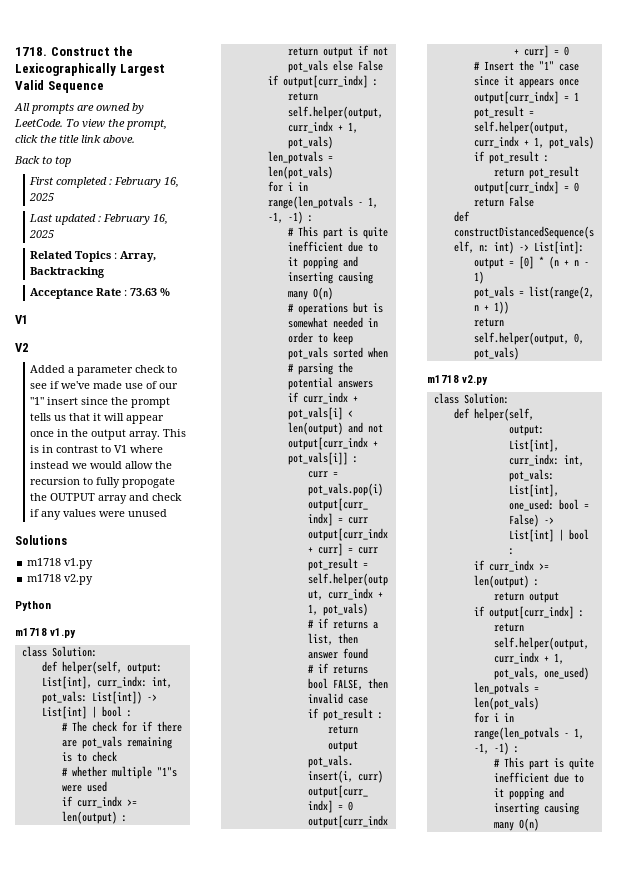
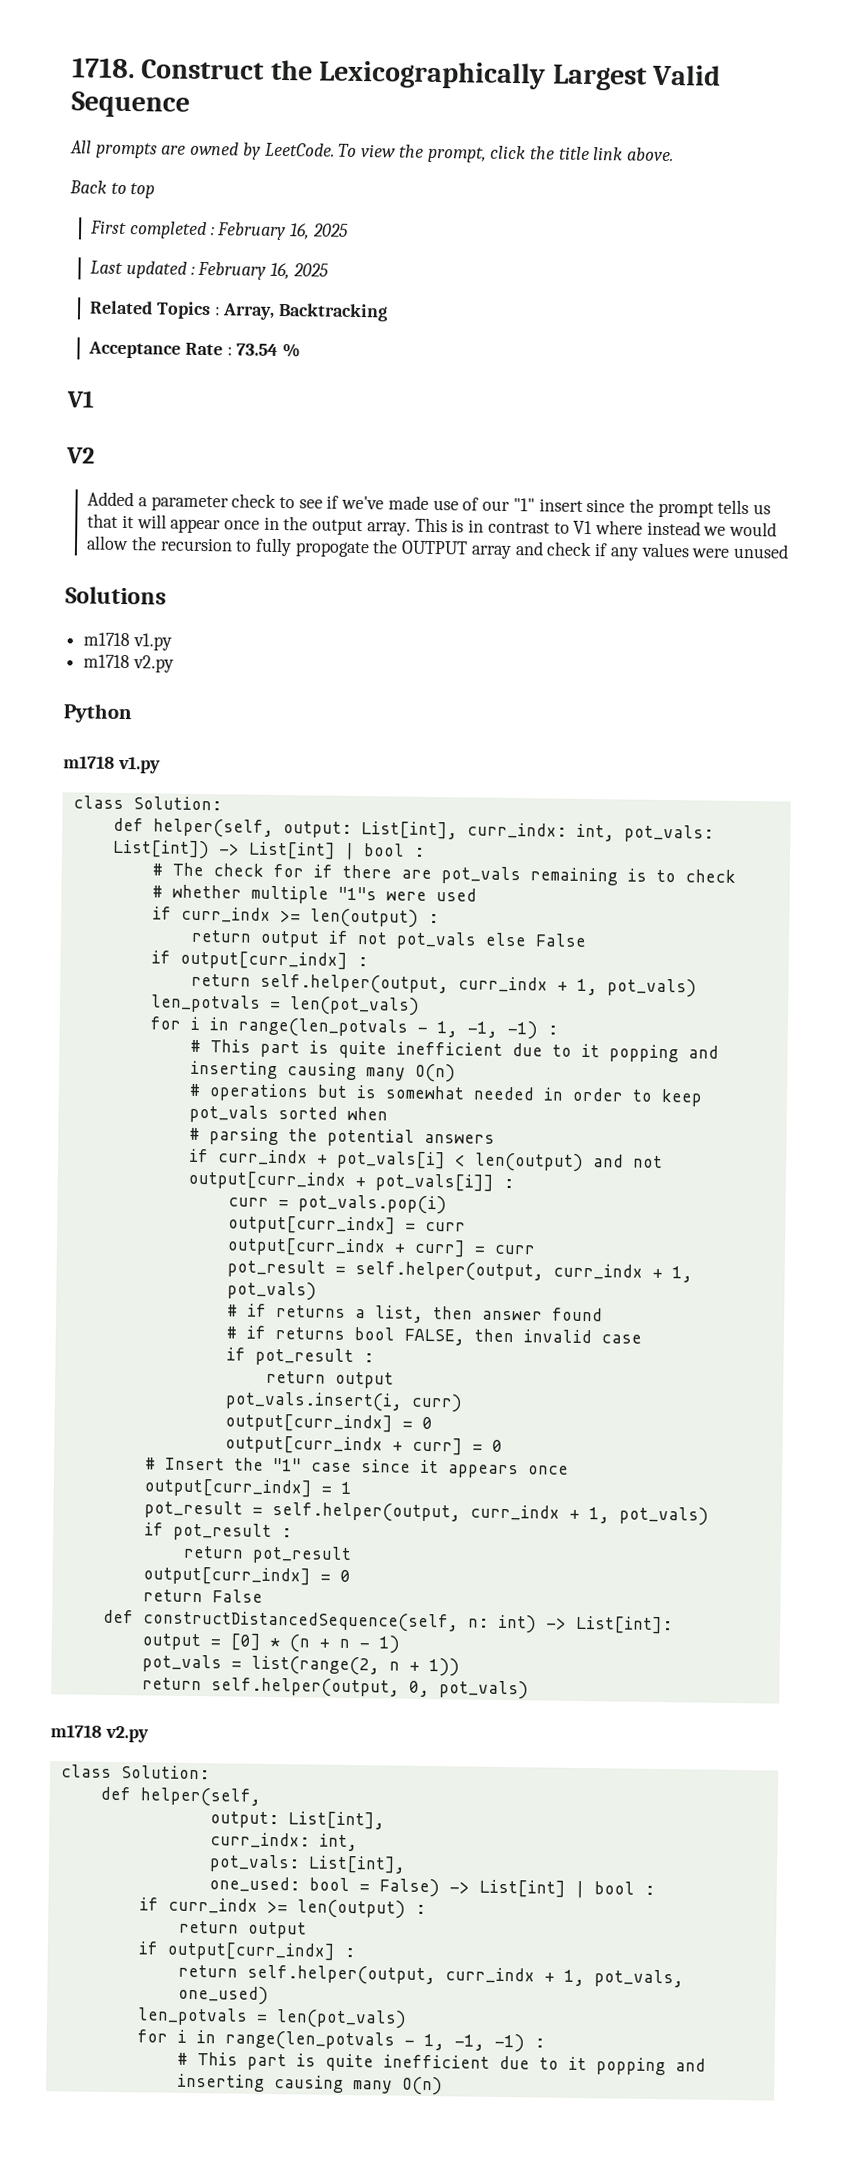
[130,288,158,296] 73.63 -> [236,343,279,356] 73.54

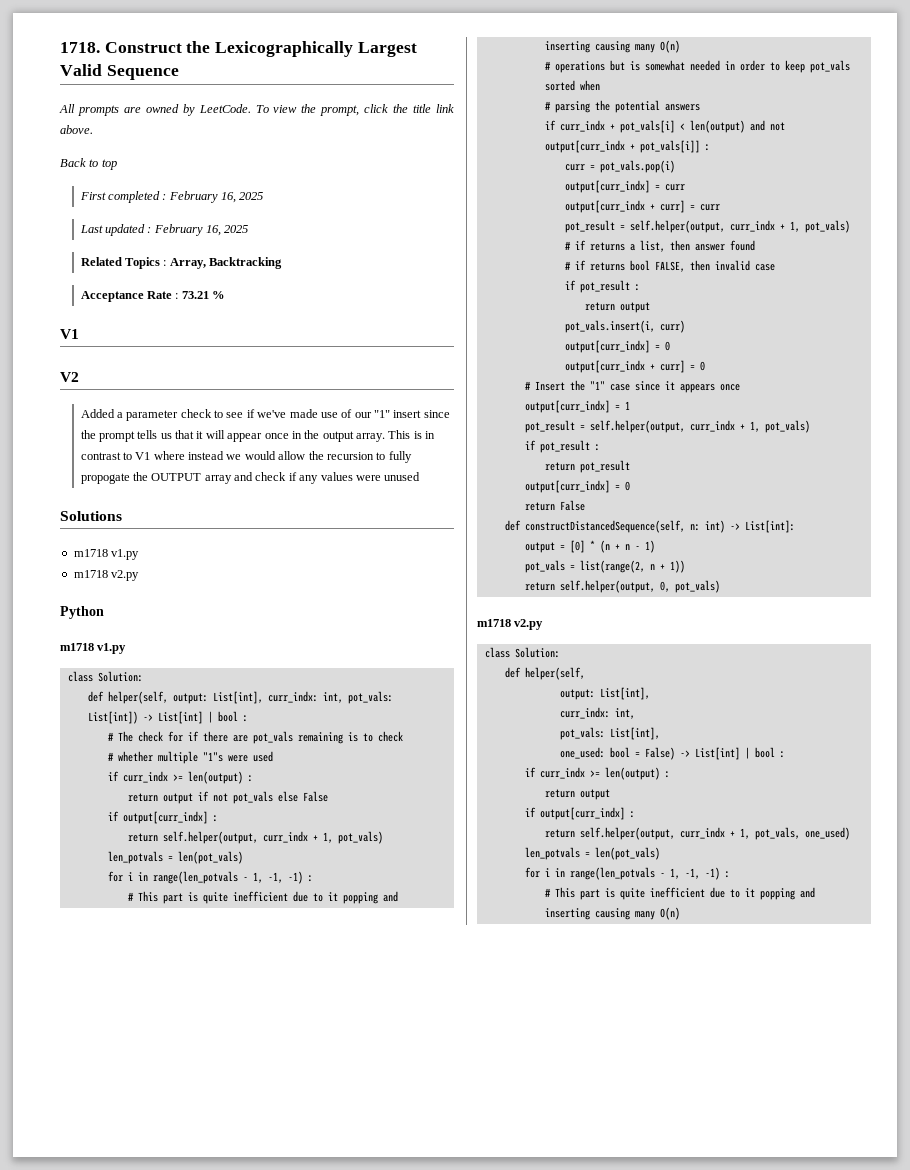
[236,343,279,356] 73.54 -> [181,291,209,299] 73.21

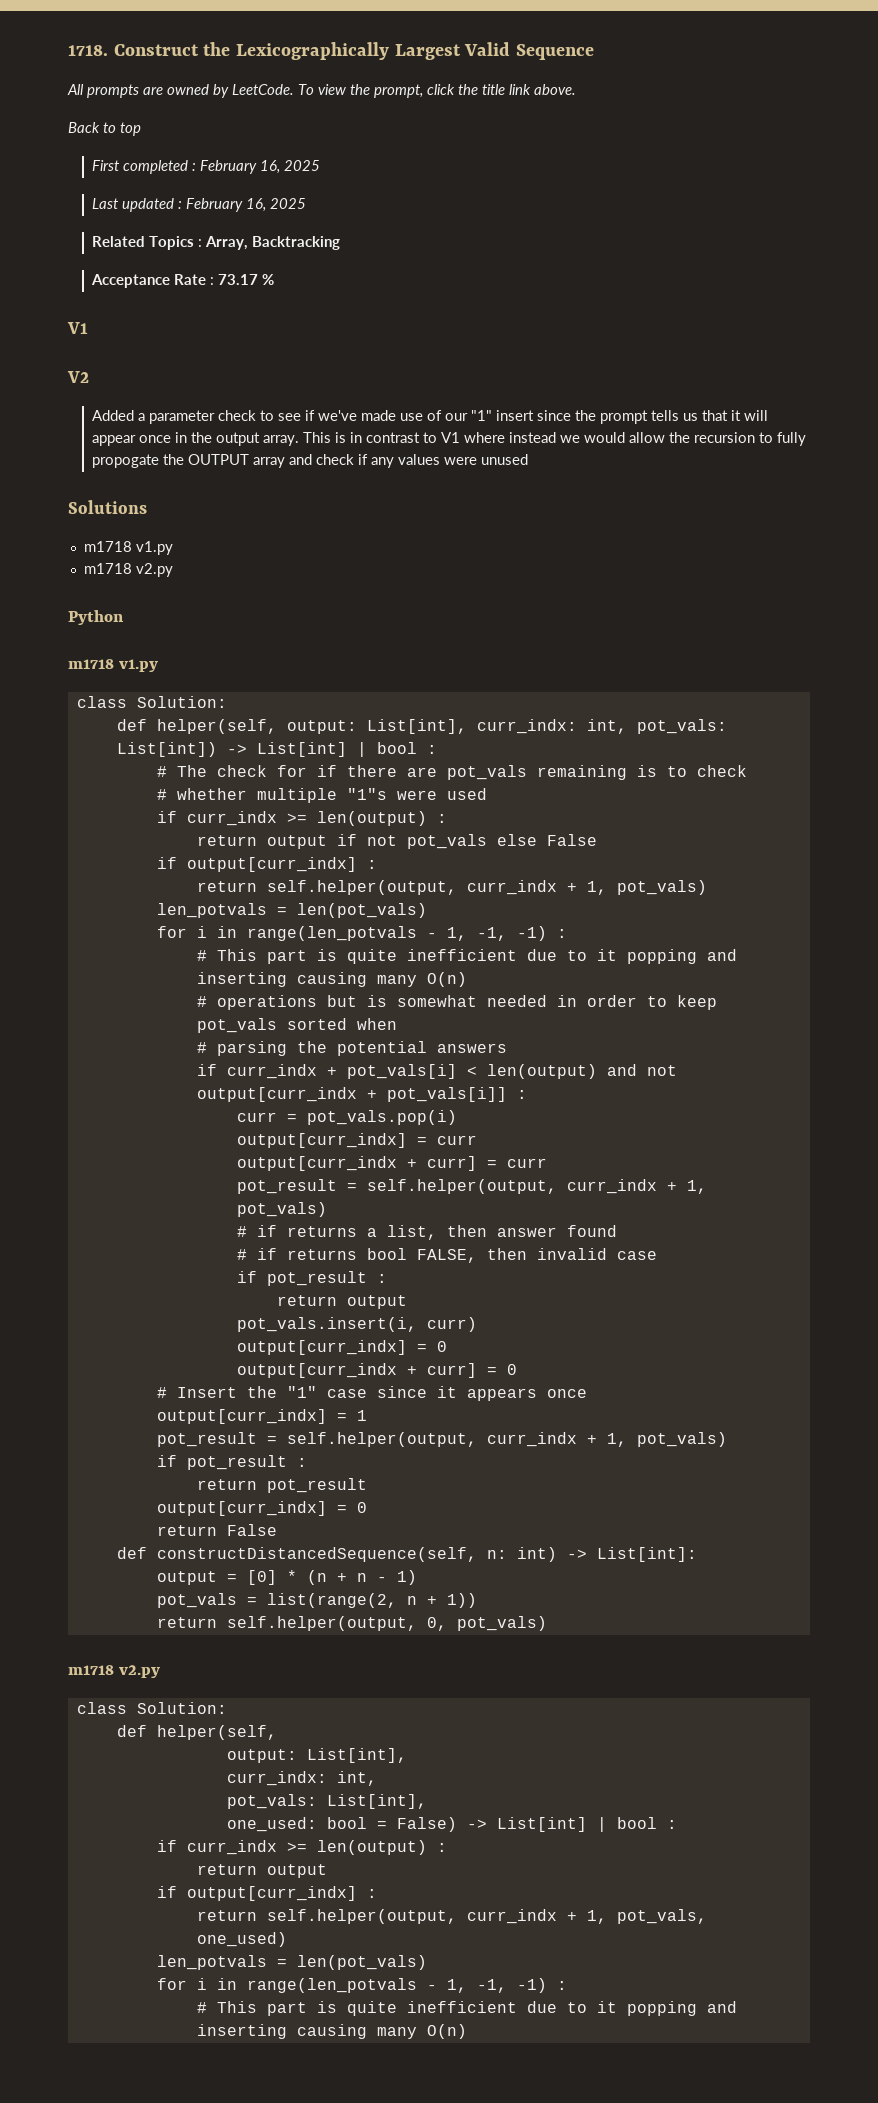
[181,291,209,299] 73.21 -> [218,274,259,285] 73.17

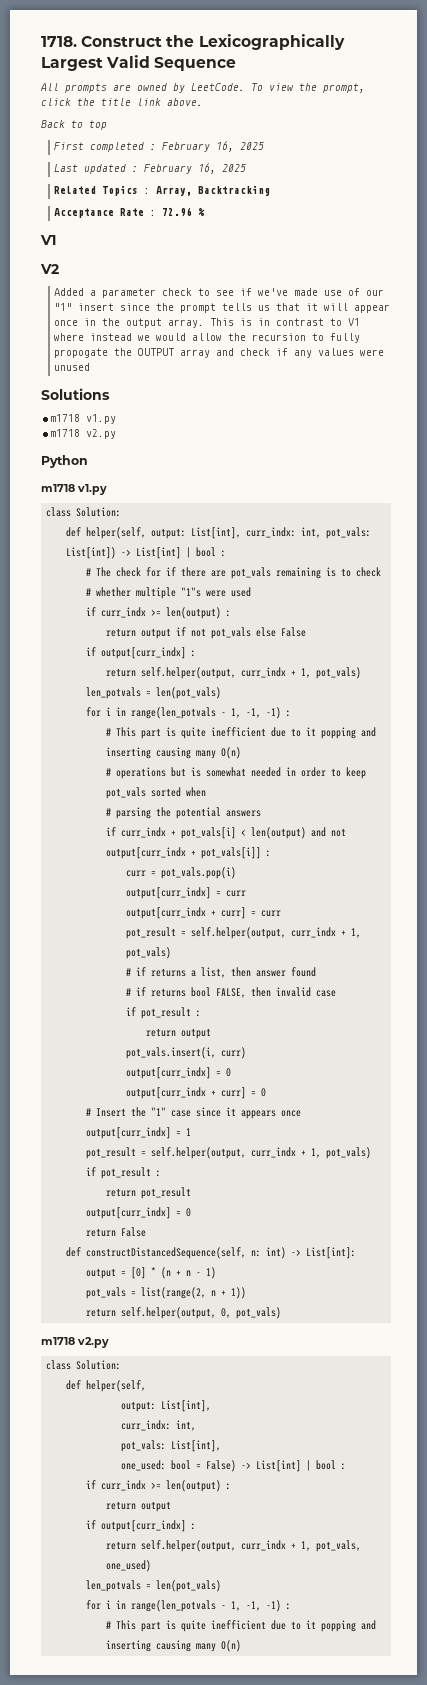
[218,274,259,285] 73.17 -> [162,207,193,217] 72.96

